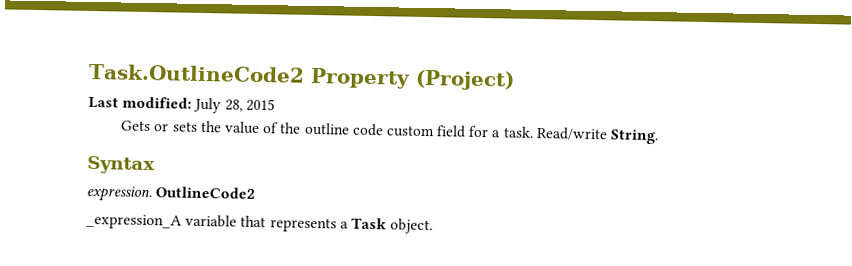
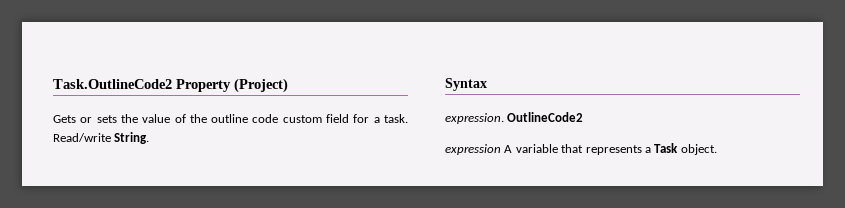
[88,96,275,114] // Last modified: July 28, 2015 -> (288, 85) none
[86,213,182,230] _expression_A -> [445,144,513,155] expression A

